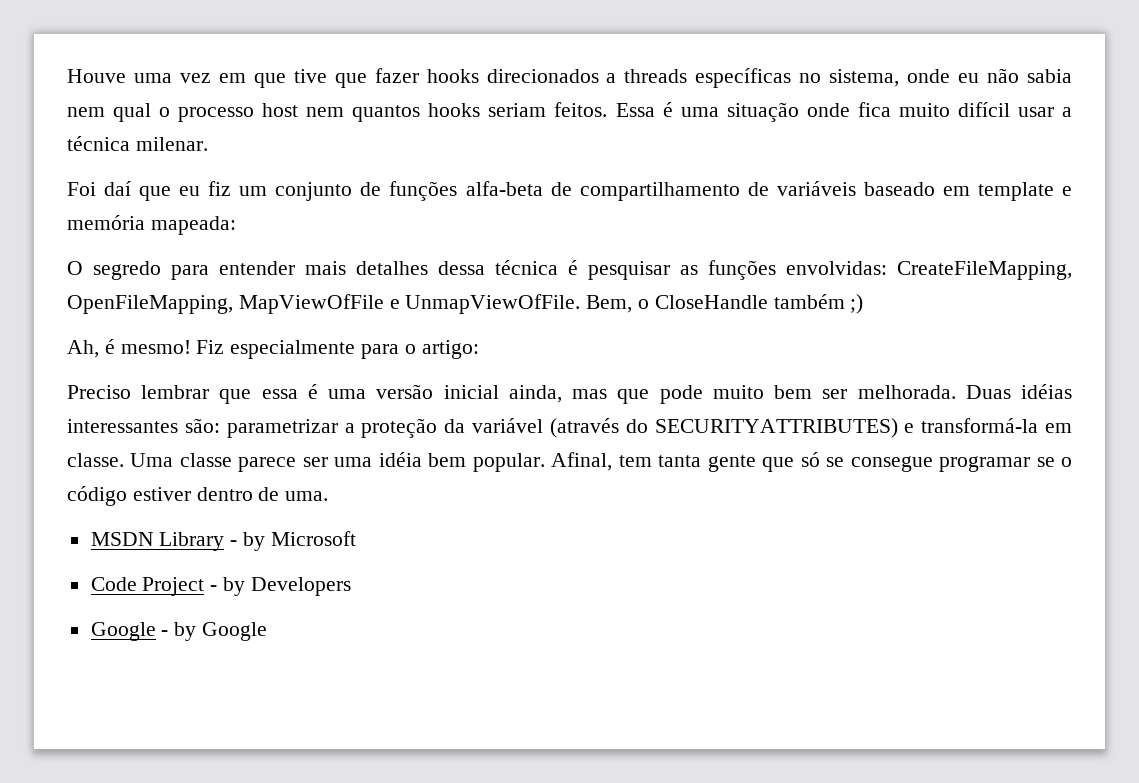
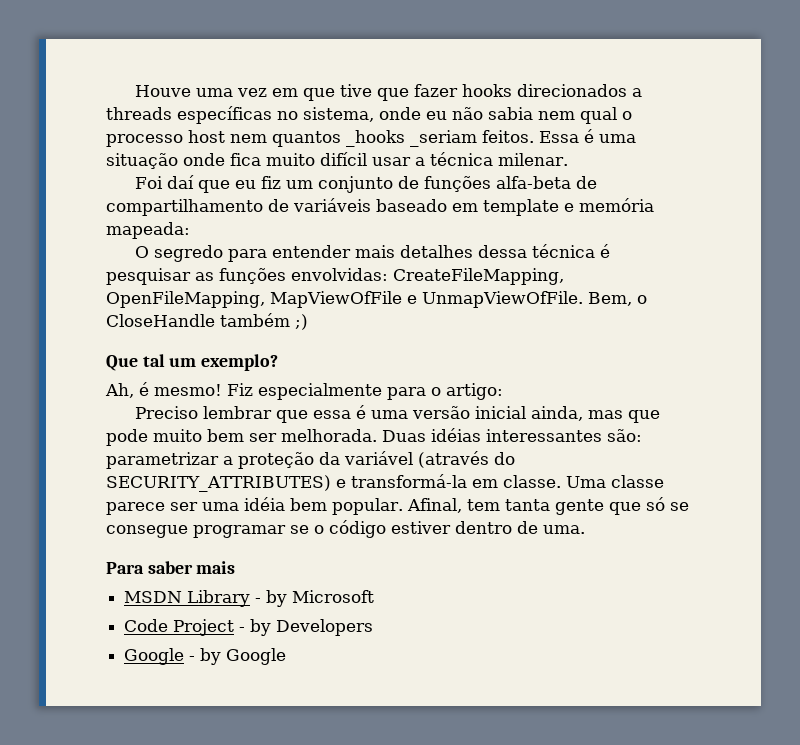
[428,103,547,117] hooks seriam -> [346,130,477,147] _hooks _seriam
(864, 304) none -> [106,354,279,371] // Que tal um exemplo?
[654,418,898,438] SECURITYATTRIBUTES) -> [106,475,331,492] SECURITY_ATTRIBUTES)
(329, 496) none -> [106,561,236,574] // Para saber mais

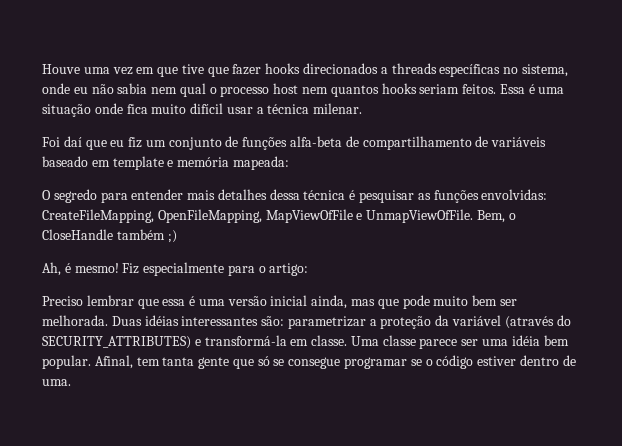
[346,130,477,147] _hooks _seriam -> [381,83,460,94] hooks seriam
[106,354,279,371] // Que tal um exemplo? -> (177, 236) none
[106,561,236,574] [124,590,375,607] [124,619,374,636] [124,648,287,665] // Para saber mais // MSDN Library - by Microsoft // Code Project - by Developers // Google - by Google -> (71, 382) none

